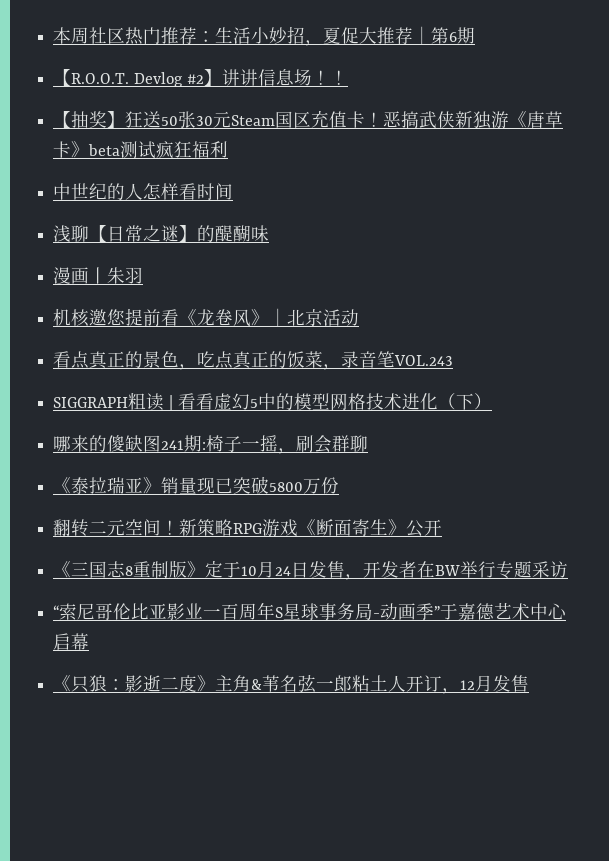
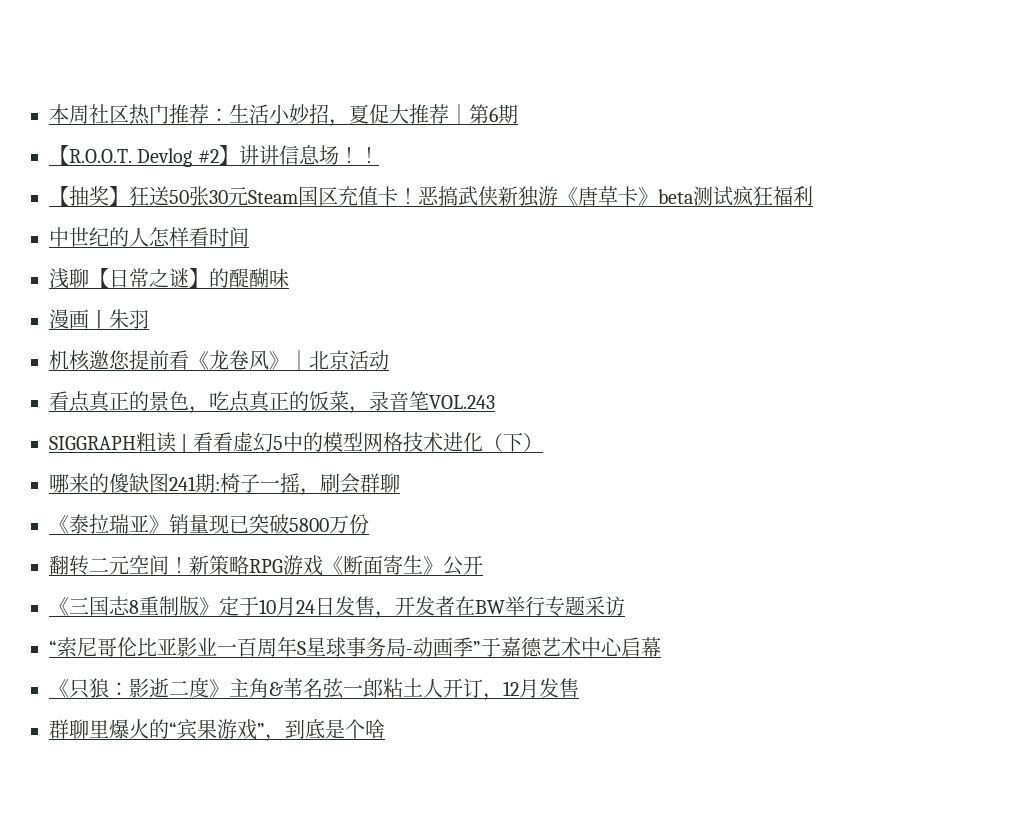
(530, 683) none -> [49,719,385,742] // 群聊里爆火的“宾果游戏”，到底是个啥

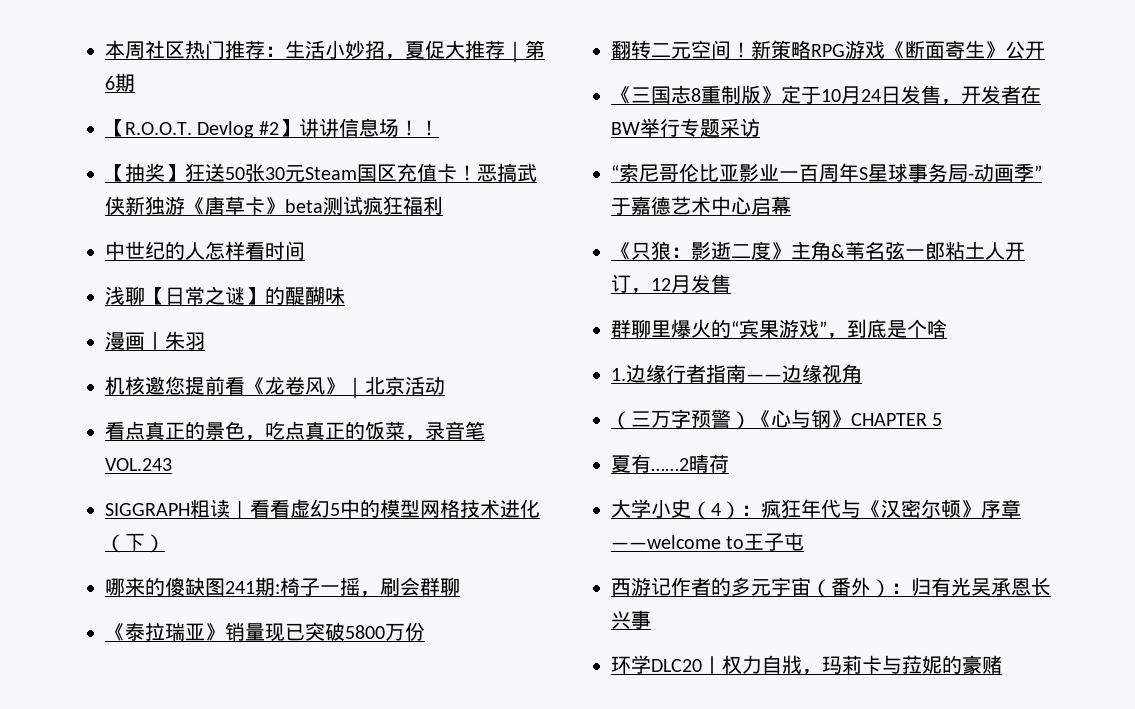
(385, 729) none -> [611,364,862,384] [611,409,943,430] [611,454,729,473] [611,499,1021,520] [611,532,805,551] [611,577,1051,598] [611,610,651,629] [611,655,1002,675] // 1.边缘行者指南——边缘视角 // （三万字预警）《心与钢》CHAPTER 5 // 夏有……2晴荷 // 大学小史（4）：疯狂年代与《汉密尔顿》序章——welcome to王子屯 // 西游记作者的多元宇宙（番外）：归有光吴承恩长兴事 // 环学DLC20丨权力自戕，玛莉卡与菈妮的豪赌

